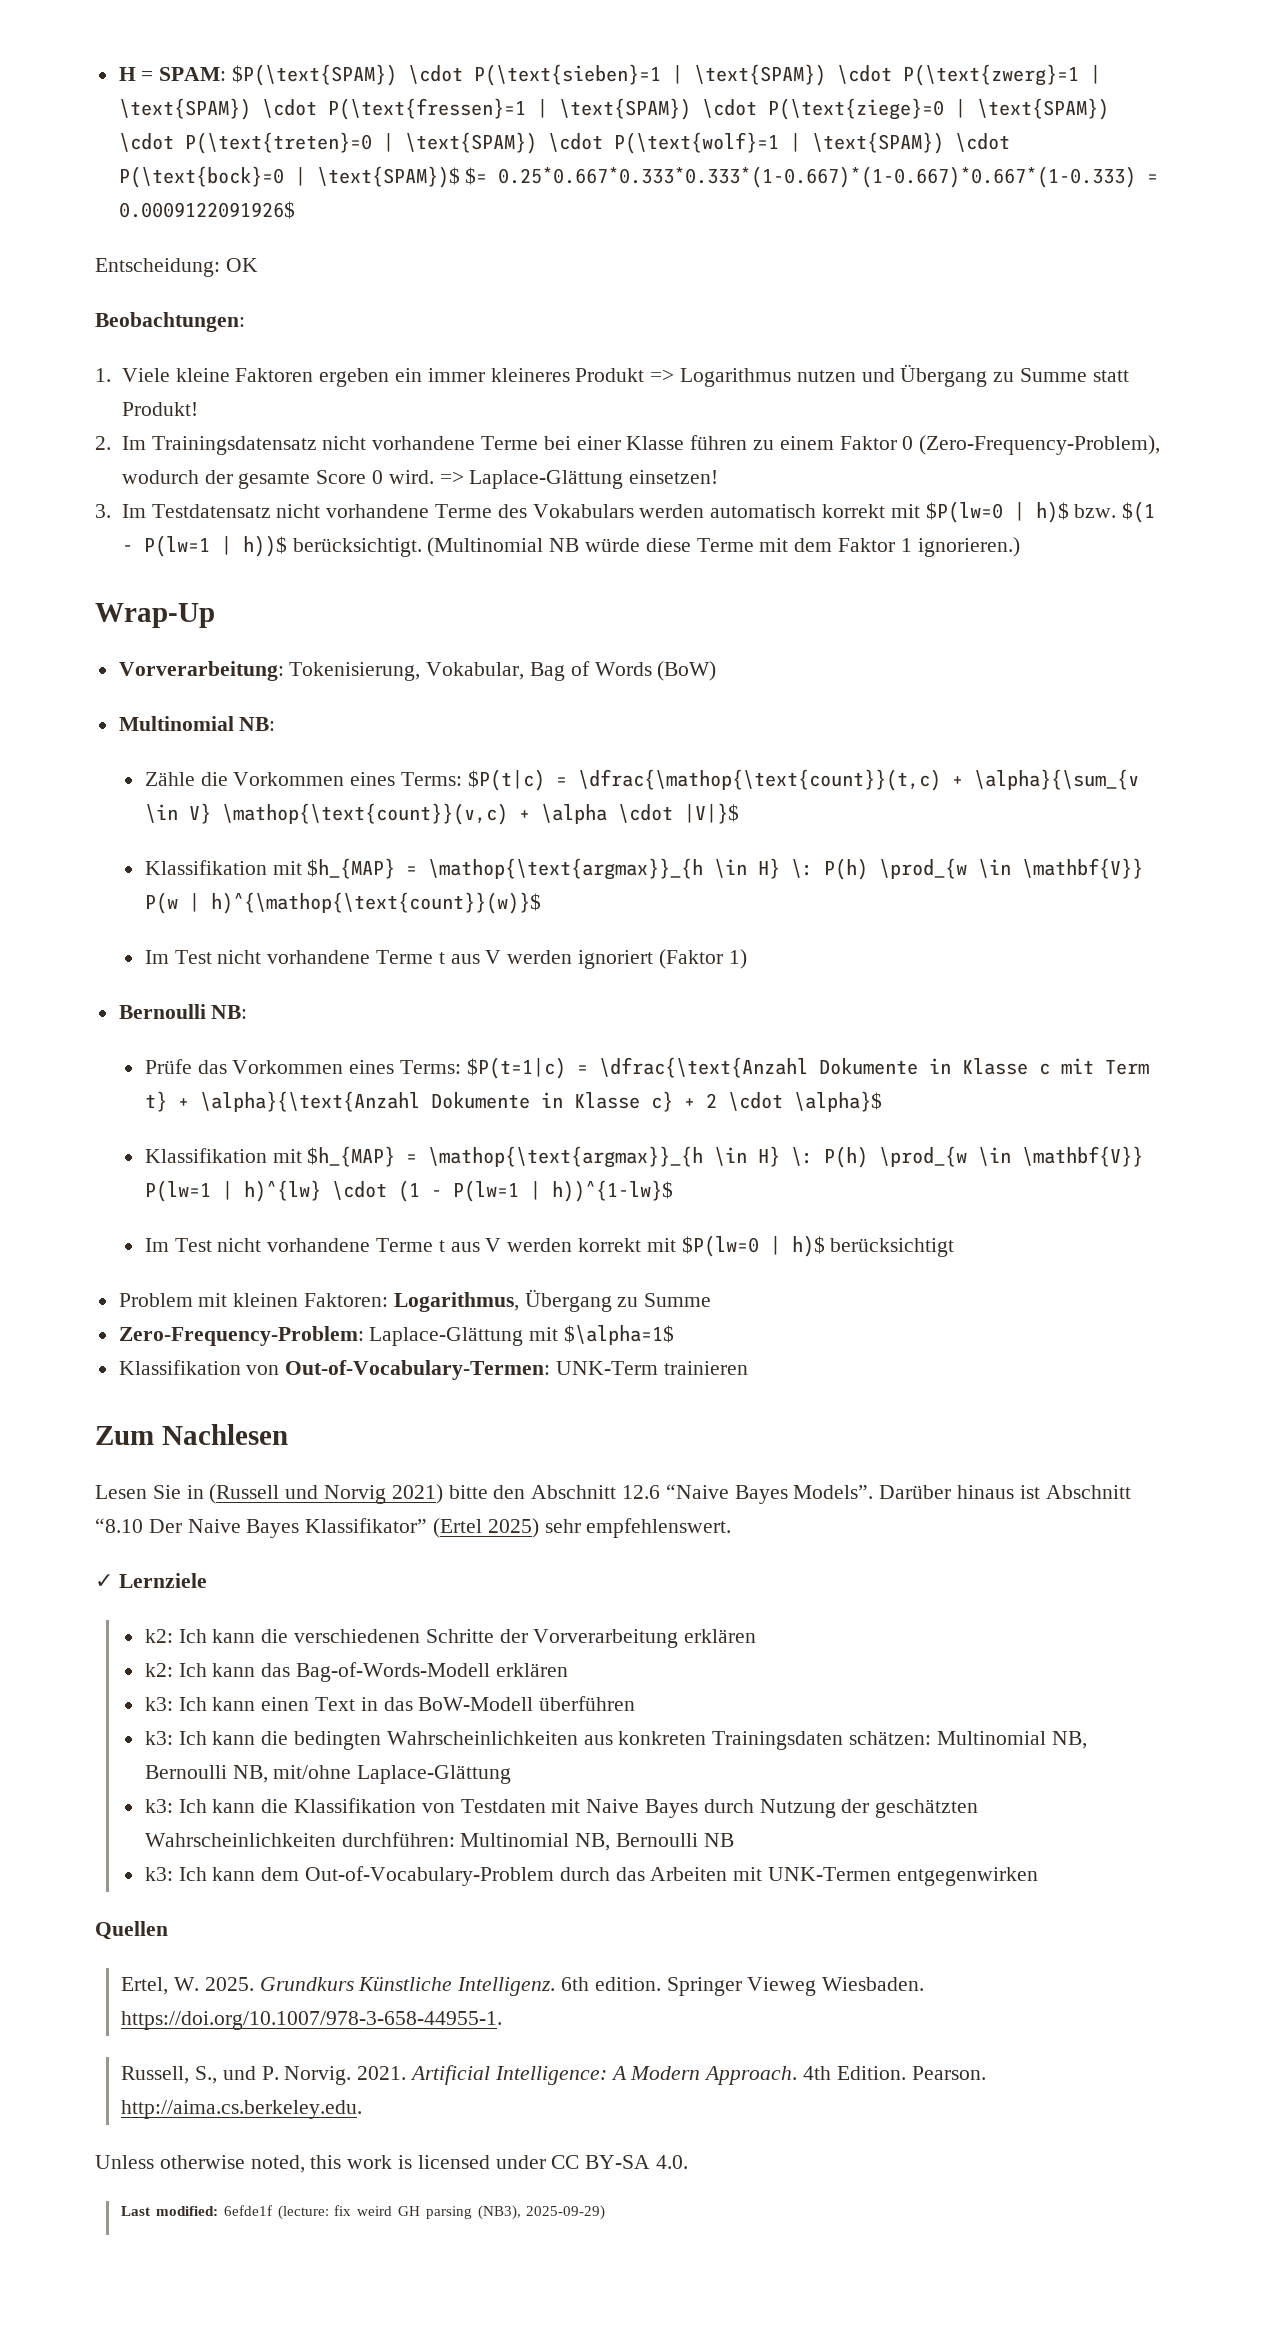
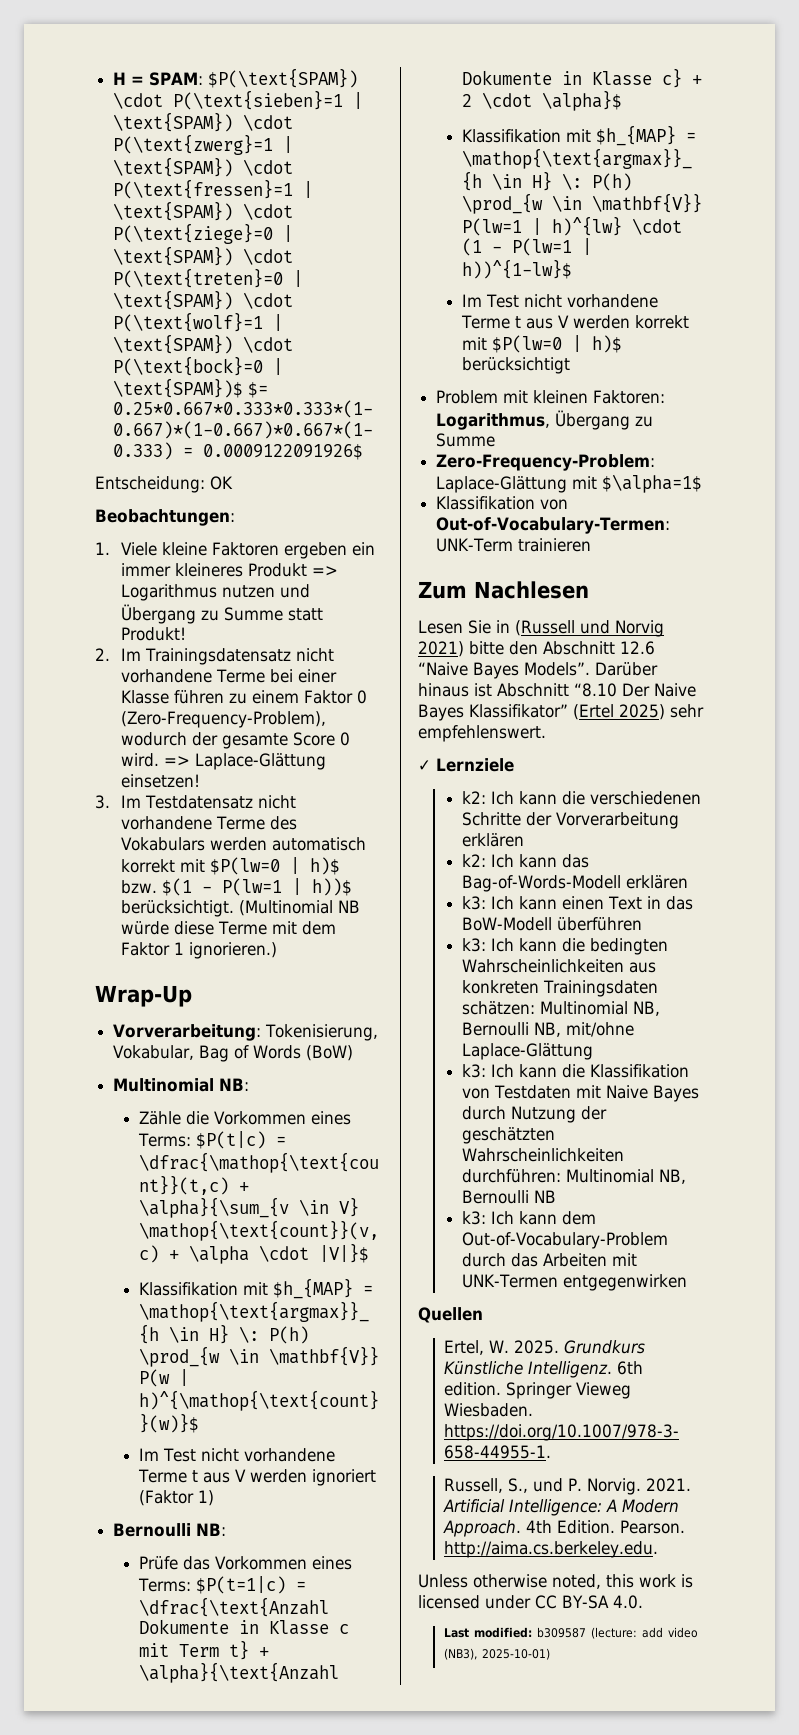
[223,2205,606,2220] 6efde1f (lecture: fix weird GH parsing (NB3), 2025-09-29) -> [537,1627,699,1639] [444,1648,551,1660] b309587 (lecture: add video (NB3), 2025-10-01)

